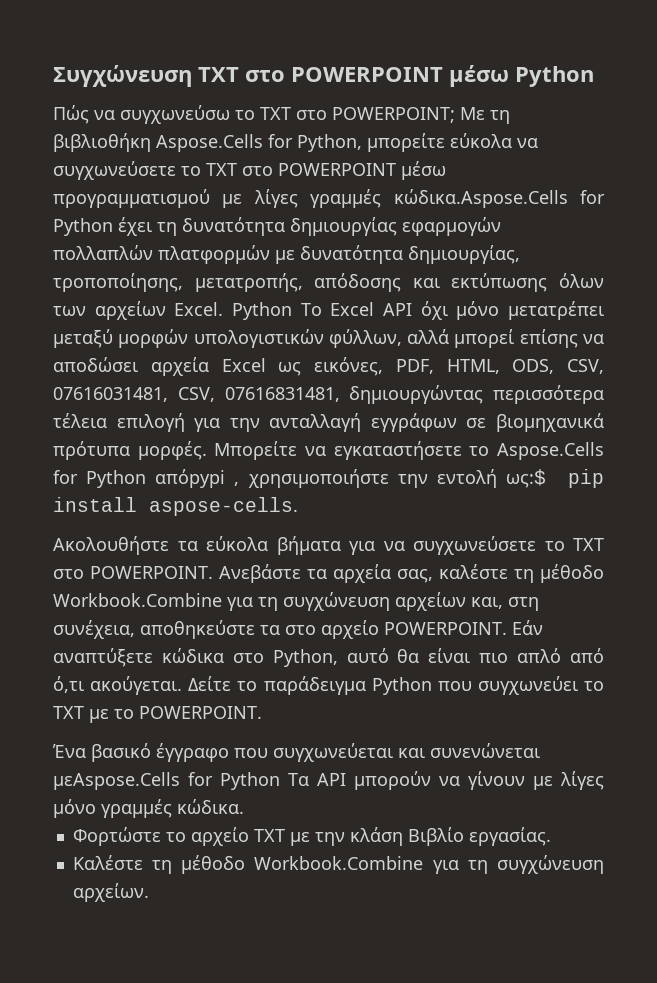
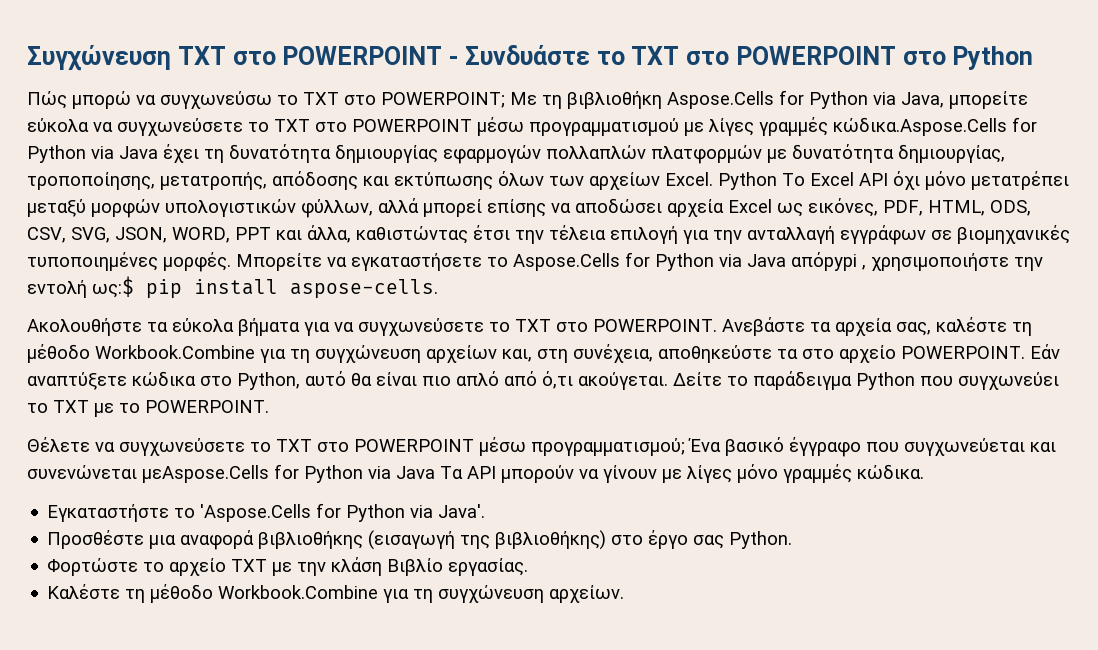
[449,65,509,87] μέσω -> [449,45,946,65] - Συνδυάστε το TXT στο POWERPOINT στο
(89, 114) none -> [72,91,131,109] μπορώ
[297,134,362,152] Python, -> [809,91,944,109] Python via Java,
(113, 227) none -> [91,146,158,159] via Java
[53,385,604,404] 07616031481, CSV, 07616831481, δημιουργώντας περισσότερα -> [71,225,544,244] SVG, JSON, WORD, PPT και άλλα, καθιστώντας έτσι την
[496,413,604,432] [53,441,130,460] βιομηχανικά πρότυπα -> [957,225,1070,244] [27,252,158,271] βιομηχανικές τυποποιημένες
(147, 479) none -> [719,254,786,267] via Java
(262, 712) none -> [27,437,685,456] Θέλετε να συγχωνεύσετε το TXT στο POWERPOINT μέσω προγραμματισμού;
(280, 781) none -> [368,466,435,479] via Java
(244, 806) none -> [47,503,486,522] [47,530,793,550] // Εγκαταστήστε το 'Aspose.Cells for Python via Java'. // Προσθέστε μια αναφορά βιβλιοθήκης (εισαγωγή της βιβλιοθήκης) στο έργο σας Python.

